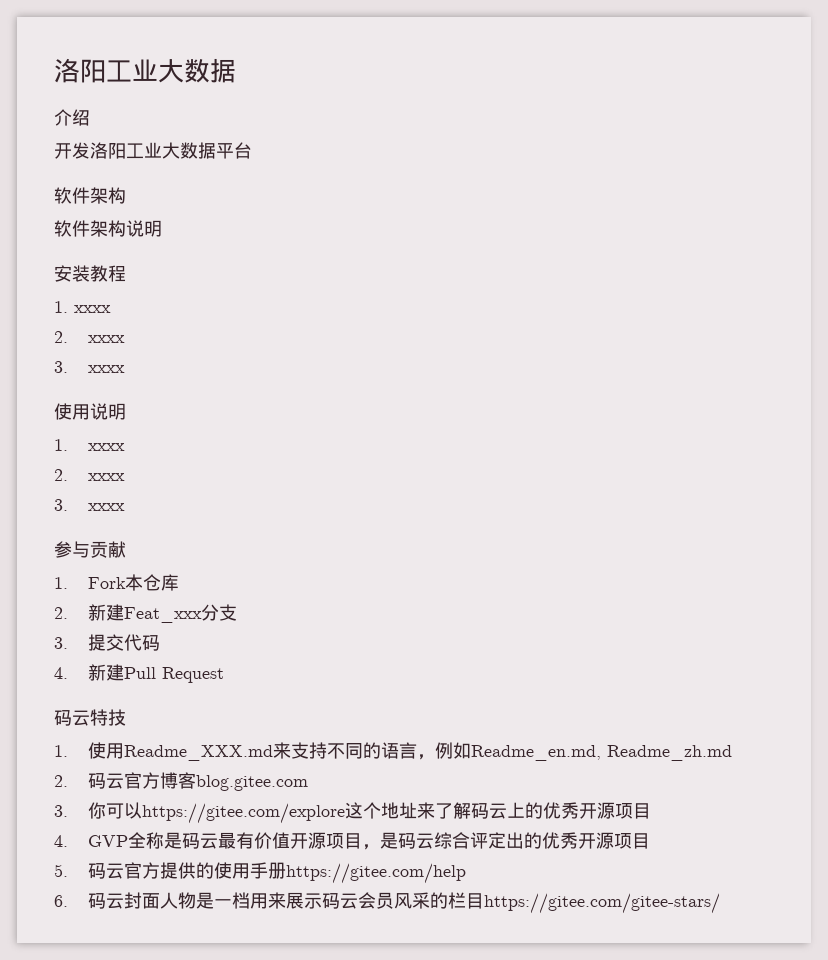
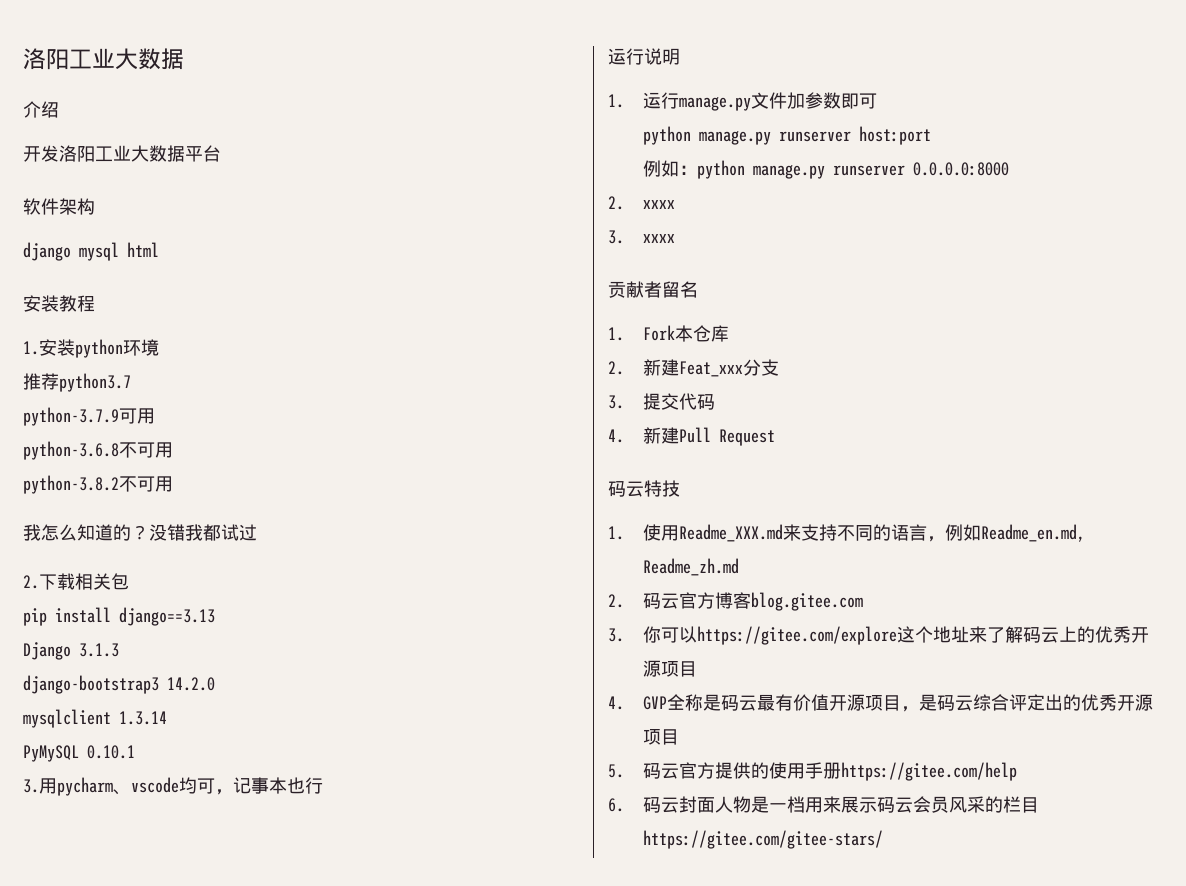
[54,220,162,237] 软件架构说明 -> [23,242,159,261] django mysql html
[74,305,111,313] [54,331,125,343] [54,361,125,373] [54,403,126,420] [54,439,125,451] [54,469,125,481] [54,499,125,511] [54,541,90,558] xxxx // 2. xxxx // 3. xxxx // 使用说明 // 1. xxxx // 2. xxxx // 3. xxxx // 参与 -> [39,339,159,358] [23,373,131,392] [23,407,155,426] [23,441,173,460] [23,475,173,494] [23,524,257,541] [23,573,129,590] [23,607,215,626] [23,642,119,660] [23,675,215,694] [23,709,167,728] [23,745,135,762] [23,777,323,796] [608,48,680,65] [608,92,878,111] [643,126,932,145] [643,160,1010,179] [608,196,676,210] [608,230,676,244] 安装python环境 // 推荐python3.7 // python-3.7.9可用 // python-3.6.8不可用 // python-3.8.2不可用 // 我怎么知道的？没错我都试过 // 2.下载相关包 // pip install django==3.13 // Django 3.1.3 // django-bootstrap3 14.2.0 // mysqlclient 1.3.14 // PyMySQL 0.10.1 // 3.用pycharm、vscode均可，记事本也行 // 运行说明 // 1.运行manage.py文件加参数即可 // python manage.py runserver host:port // 例如：python manage.py runserver 0.0.0.0:8000 // 2. xxxx // 3. xxxx //
(126, 549) none -> [644,281,698,298] 者留名

